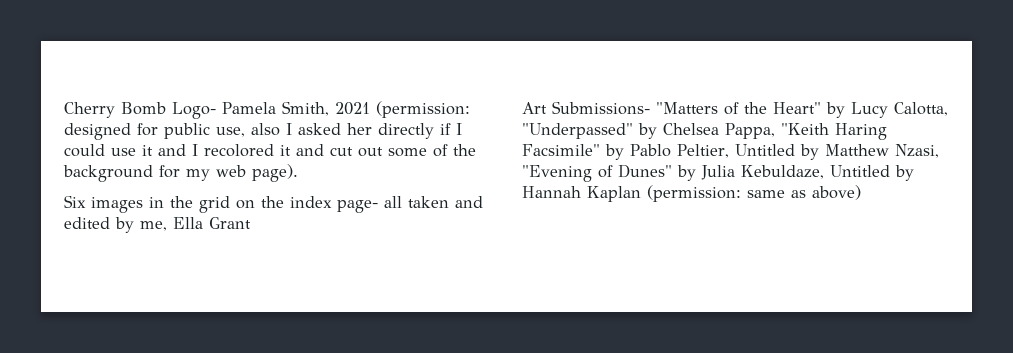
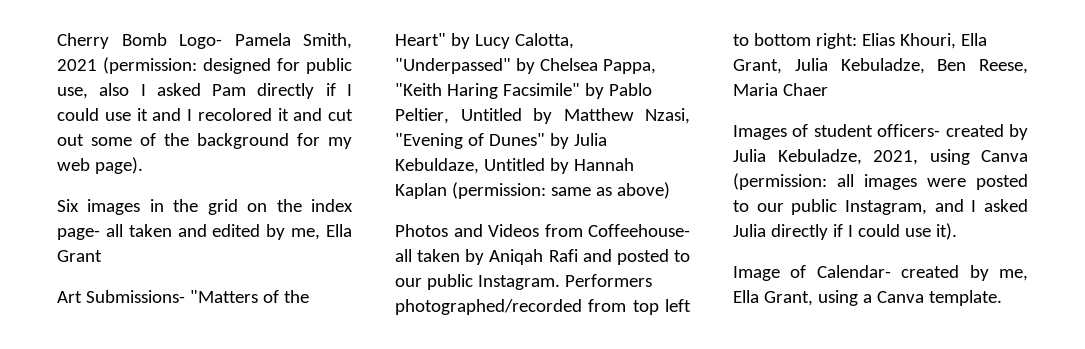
[347,123,372,135] her -> [212,84,247,96] Pam
(861, 192) none -> [395,224,690,237] [395,249,690,265] [395,274,652,290] [395,299,691,315] [733,33,987,49] [733,58,1028,74] [733,83,828,96] [733,124,1028,140] [733,149,1028,165] [733,173,1028,190] [733,199,1028,215] [733,223,957,240] [733,265,1028,281] [733,290,1002,306] // Photos and Videos from Coffeehouse- all taken by Aniqah Rafi and posted to our public Instagram. Performers photographed/recorded from top left to bottom right: Elias Khouri, Ella Grant, Julia Kebuladze, Ben Reese, Maria Chaer // Images of student officers- created by Julia Kebuladze, 2021, using Canva (permission: all images were posted to our public Instagram, and I asked Julia directly if I could use it). // Image of Calendar- created by me, Ella Grant, using a Canva template.

